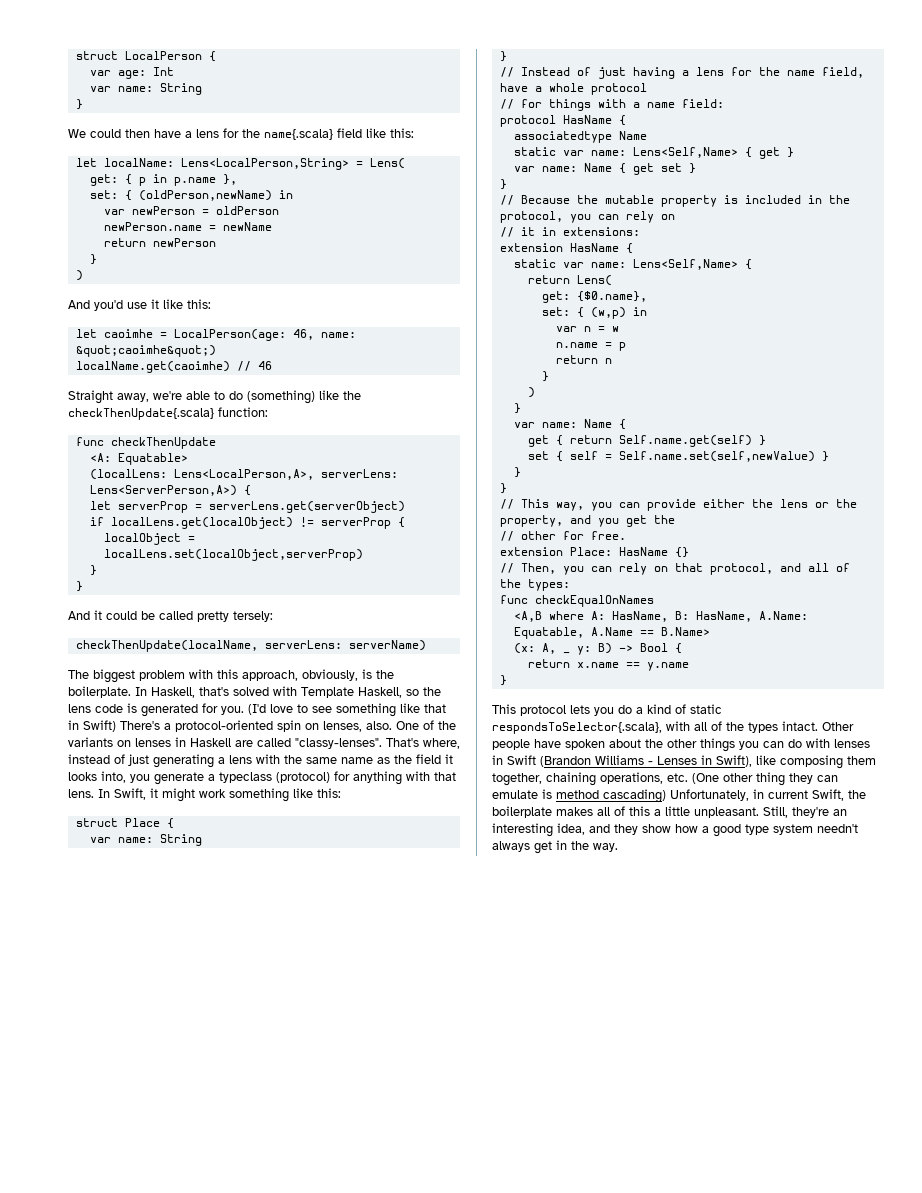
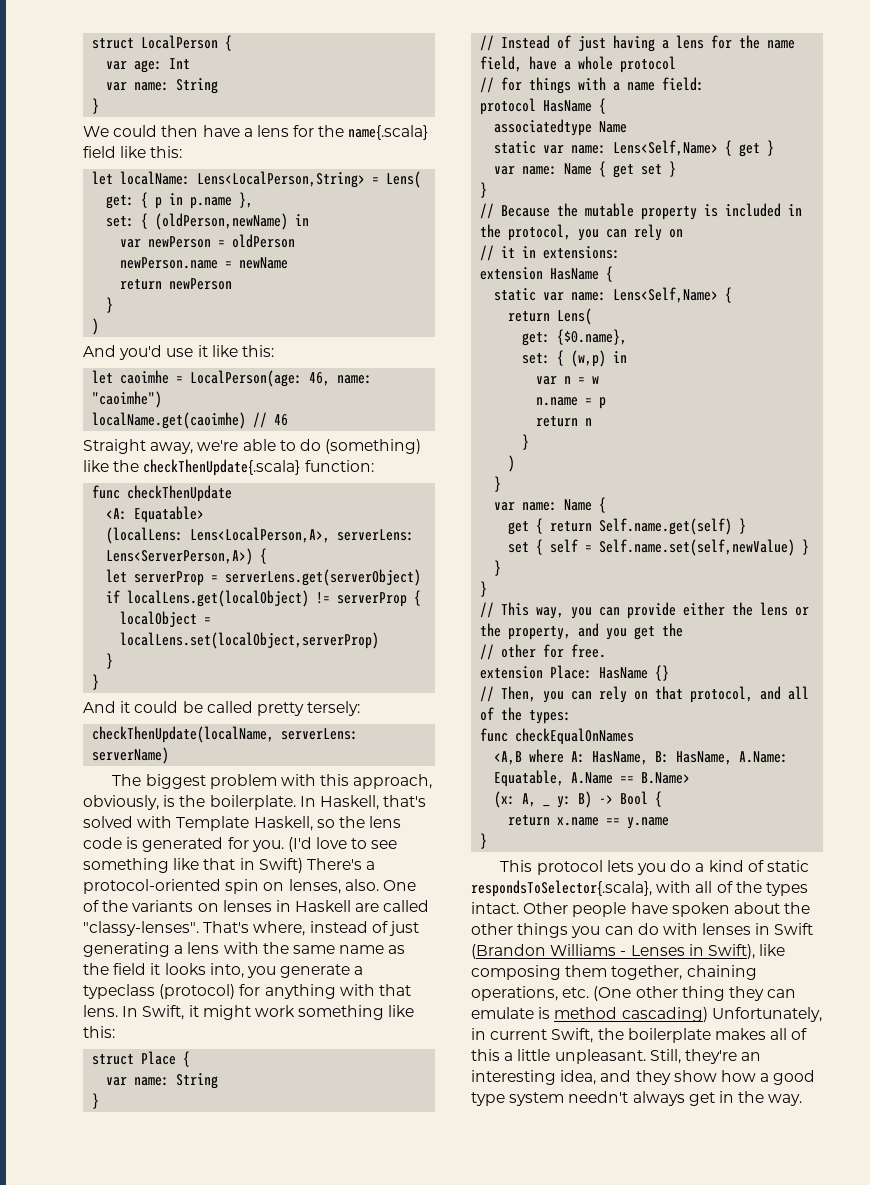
[75,345,216,357] &quot;caoimhe&quot;) -> [92,391,163,408] "caoimhe")

